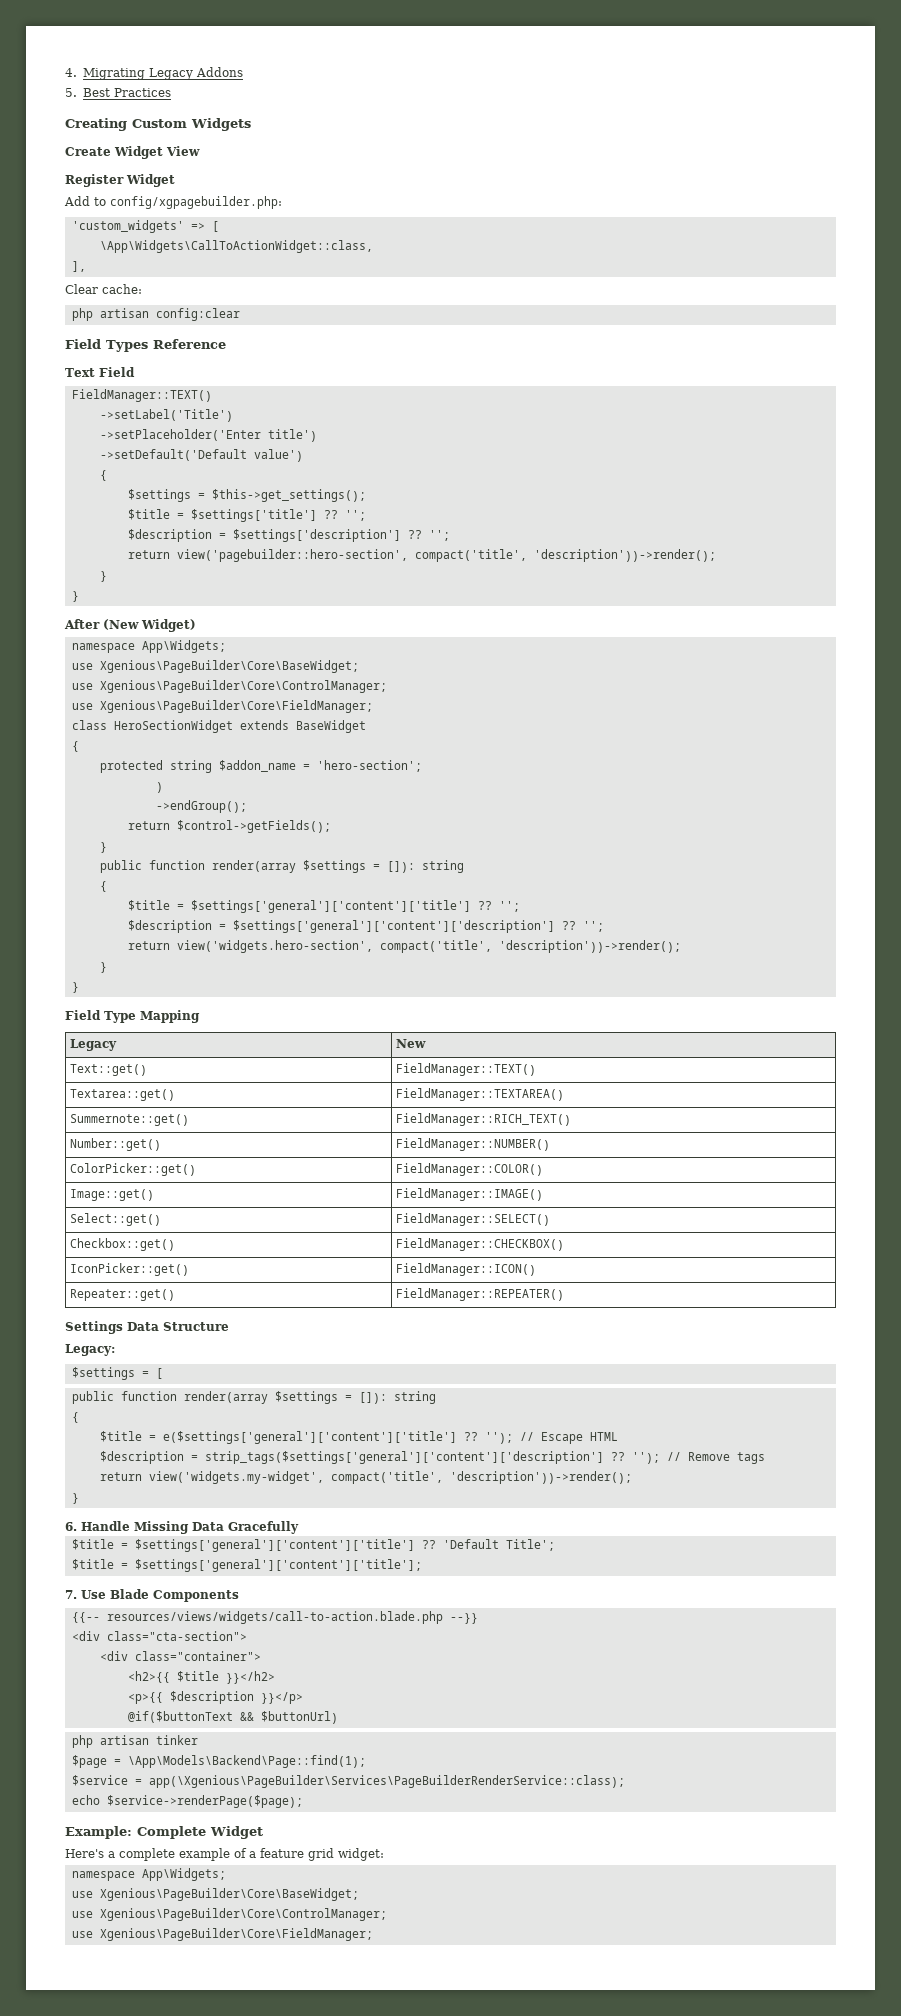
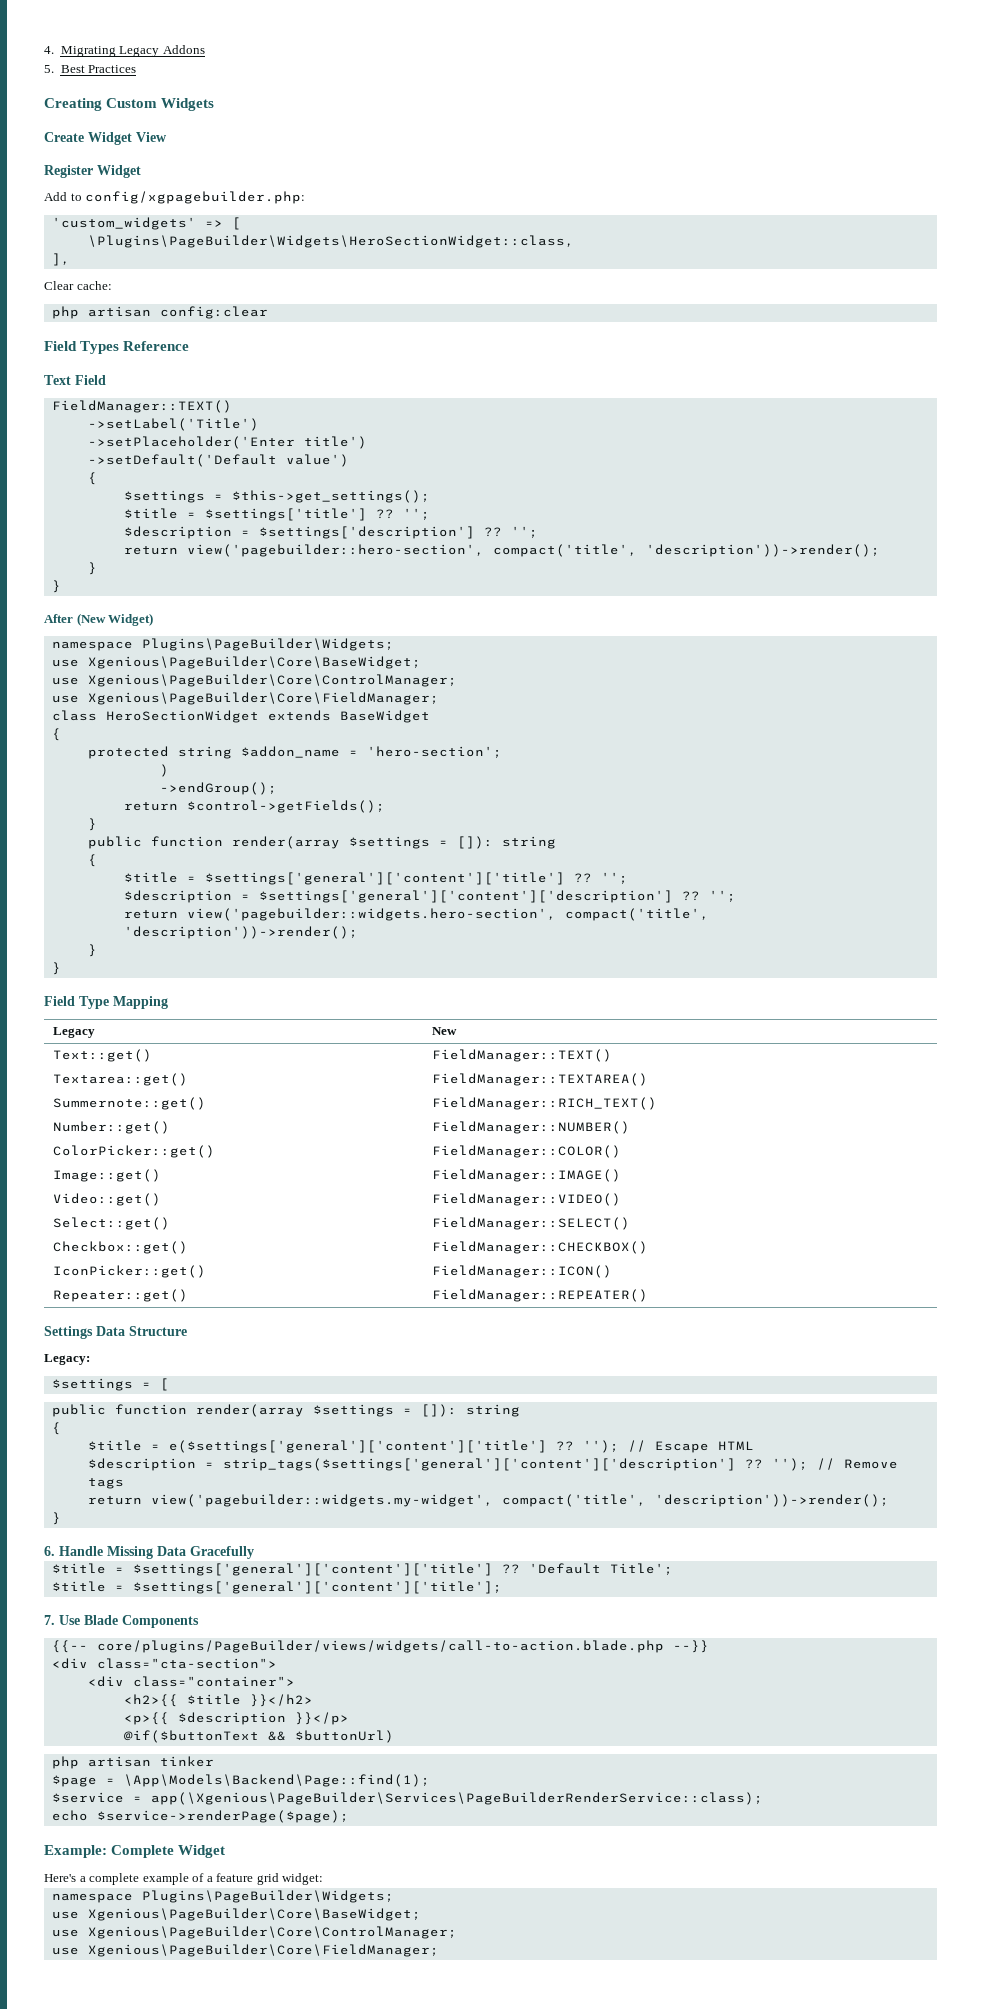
[99,240,373,253] \App\Widgets\CallToActionWidget::class, -> [87,235,574,248] \Plugins\PageBuilder\Widgets\HeroSectionWidget::class,
[141,640,226,653] App\Widgets; -> [141,638,394,651] Plugins\PageBuilder\Widgets;
[176,940,373,953] view('widgets.hero-section', -> [186,908,556,921] view('pagebuilder::widgets.hero-section',
(543, 1194) none -> [52,1193,161,1206] [431,1193,621,1206] // Video::get() | FieldManager::VIDEO()
[148,1471,324,1484] view('widgets.my-widget', -> [150,1494,493,1507] view('pagebuilder::widgets.my-widget',
[106,1611,443,1624] resources/views/widgets/call-to-action.blade.php -> [96,1640,664,1653] core/plugins/PageBuilder/views/widgets/call-to-action.blade.php
[141,1868,226,1881] App\Widgets; -> [141,1890,394,1903] Plugins\PageBuilder\Widgets;

